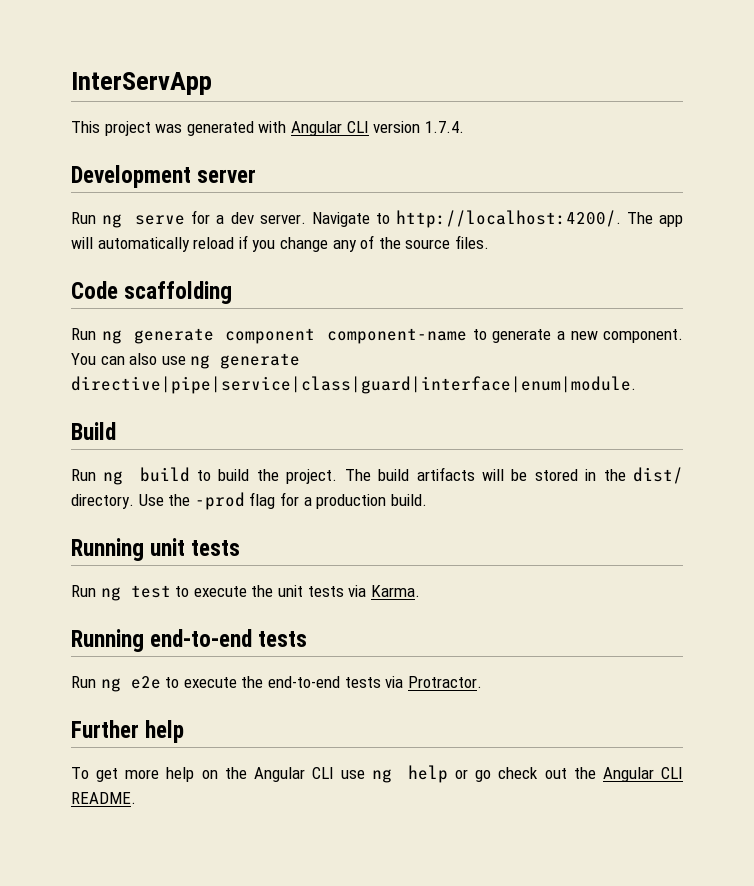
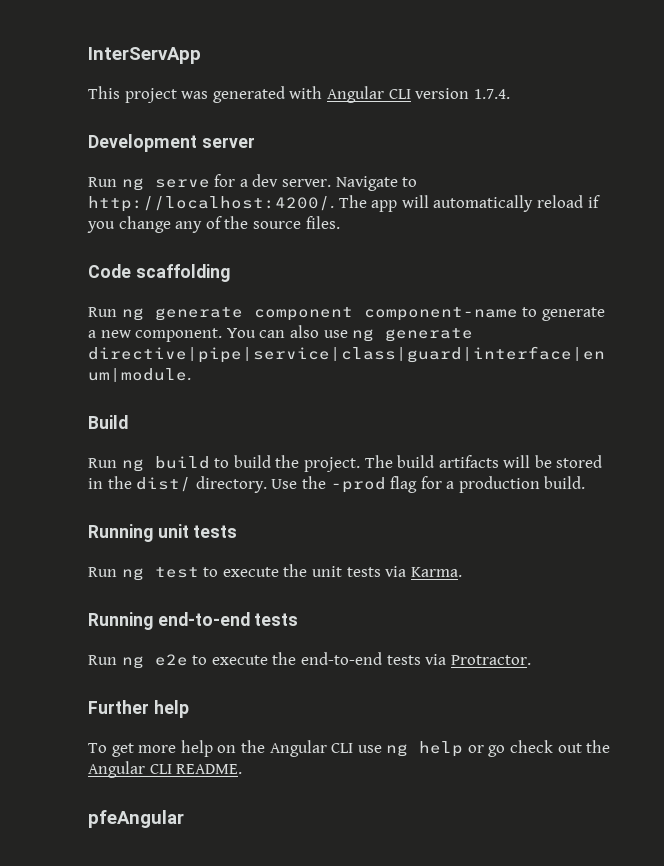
(136, 798) none -> [88,810,184,828] // pfeAngular

